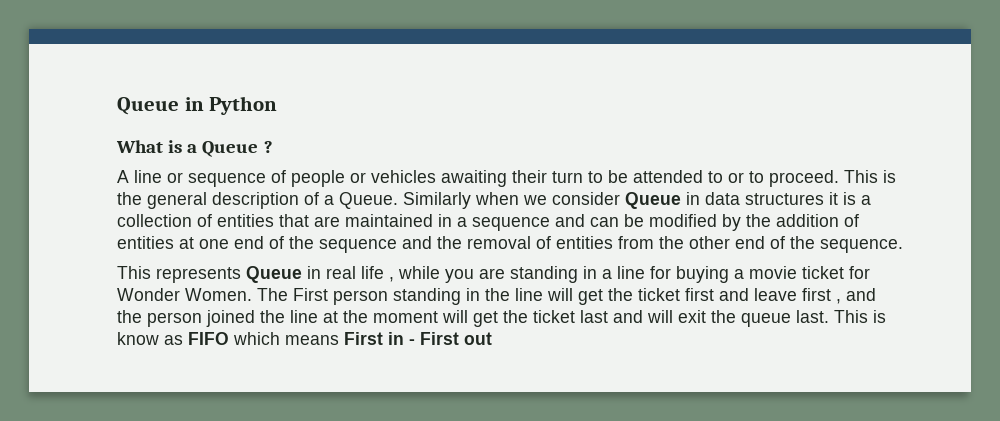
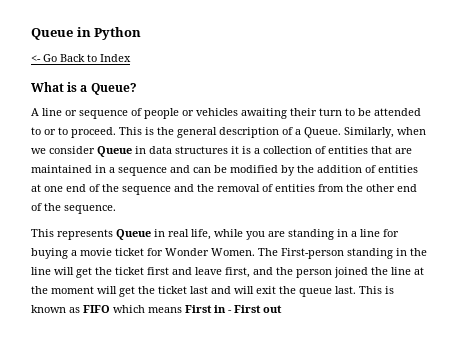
(278, 105) none -> [31,54,131,62] // <- Go Back to Index
[202,141,273,157] Queue ? -> [90,83,137,95] Queue?
[403,192,471,209] Similarly -> [344,127,394,138] Similarly,
[361,266,394,282] life , -> [191,229,211,240] life,
[293,288,388,305] First person -> [281,248,344,259] First-person
[802,288,841,304] first , -> [225,267,250,278] first,
[117,332,159,345] know -> [31,305,66,313] known

